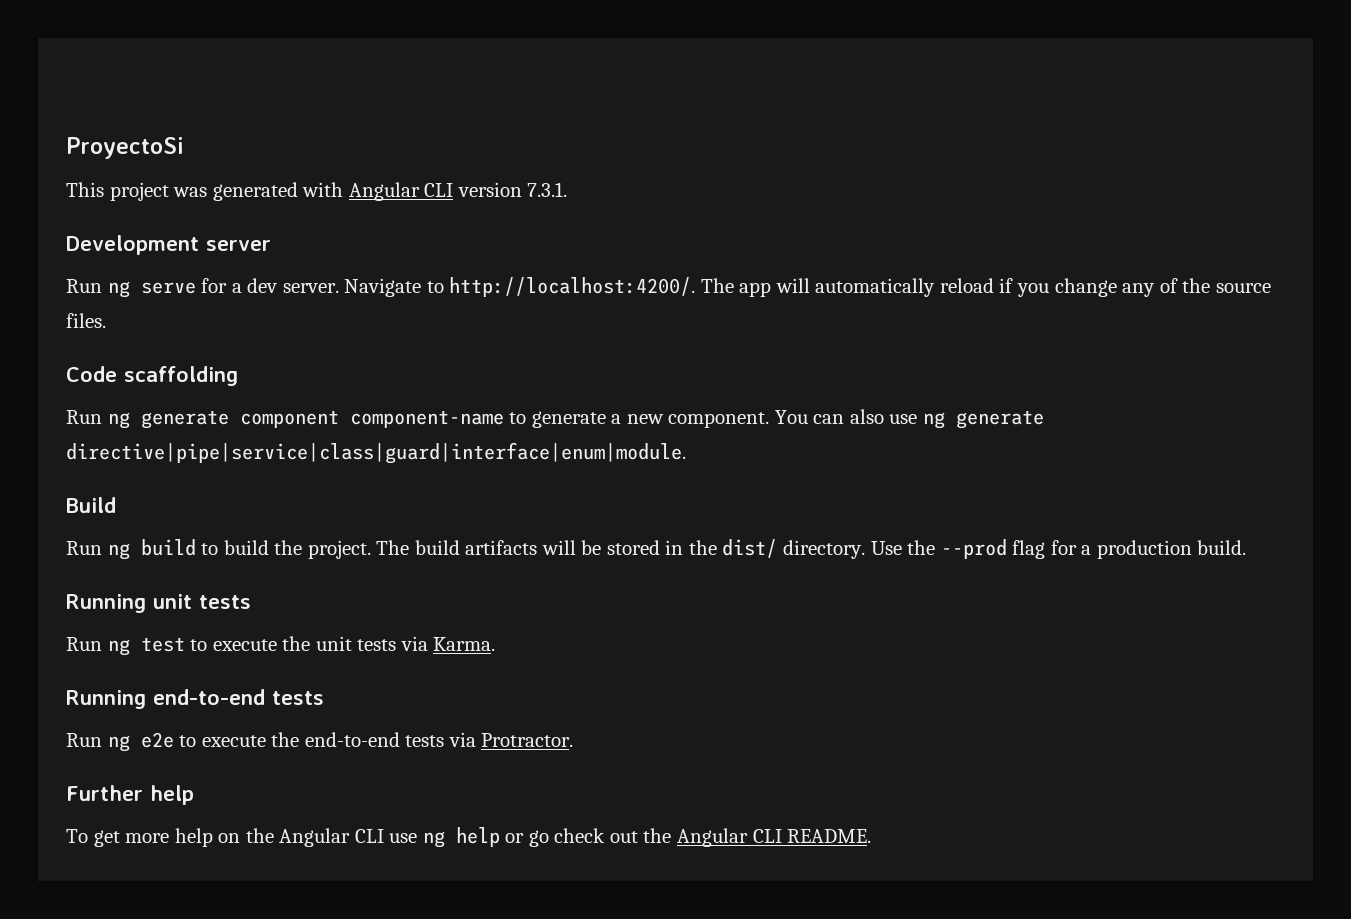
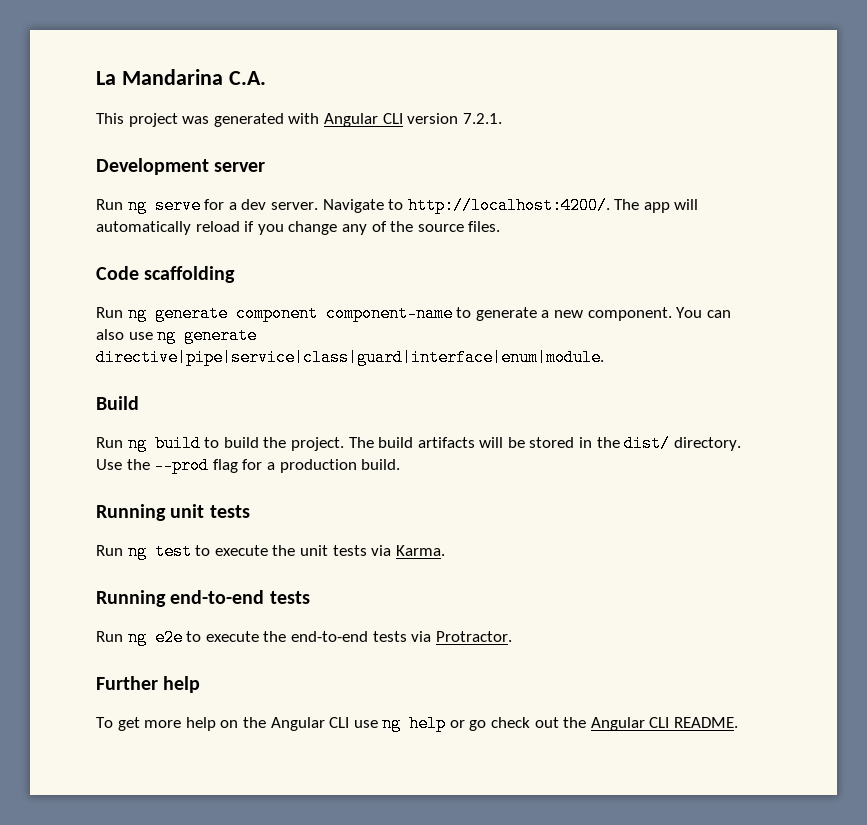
[66,137,184,159] ProyectoSi -> [96,69,266,85] La Mandarina C.A.
[527,182,568,197] 7.3.1. -> [462,113,502,124] 7.2.1.

